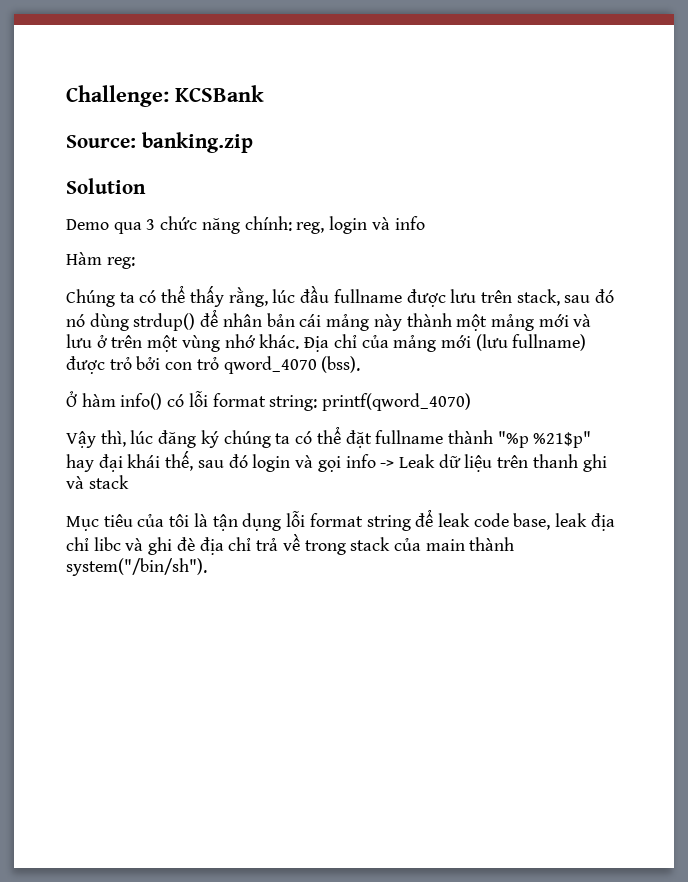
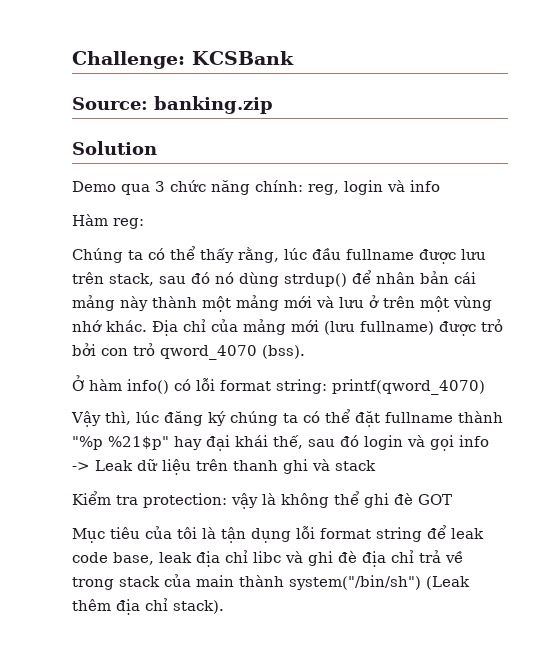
(129, 482) none -> [72,491,452,509] // Kiểm tra protection: vậy là không thể ghi đè GOT
[66,558,207,576] system("/bin/sh"). -> [289,575,470,590] [72,598,224,615] system("/bin/sh") (Leak thêm địa chỉ stack).

